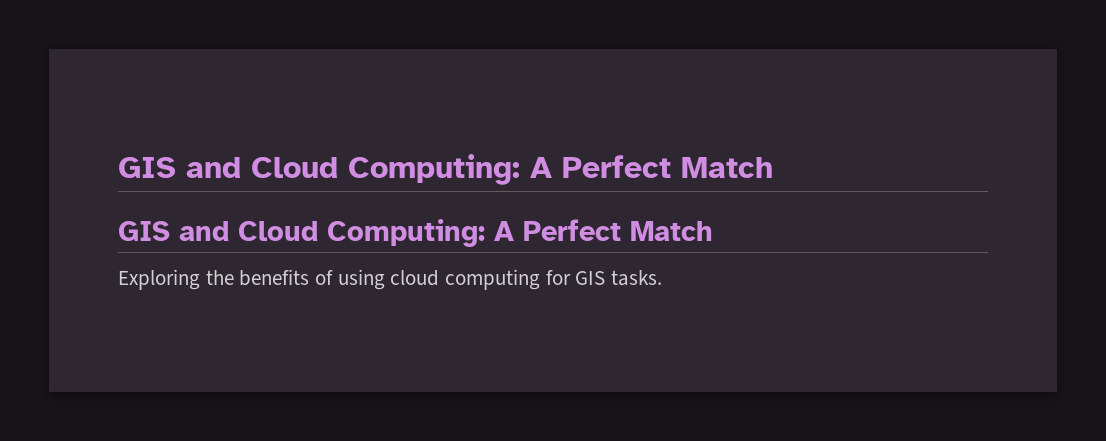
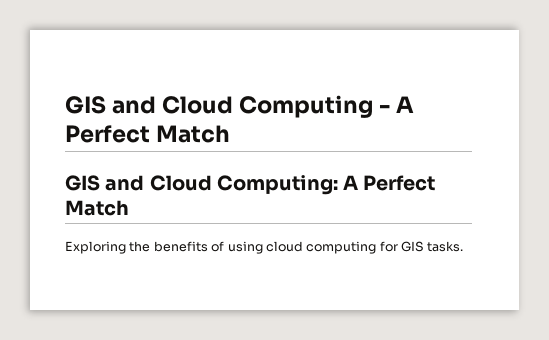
[118,154,520,185] GIS and Cloud Computing: -> [65,95,391,118] GIS and Cloud Computing -

